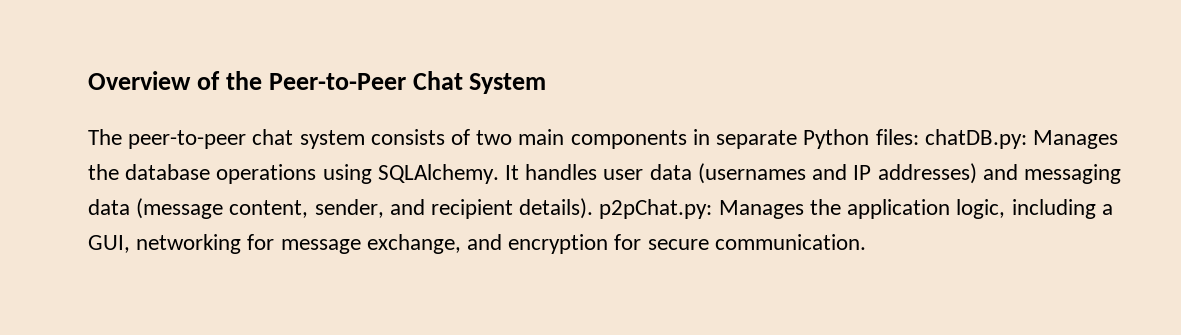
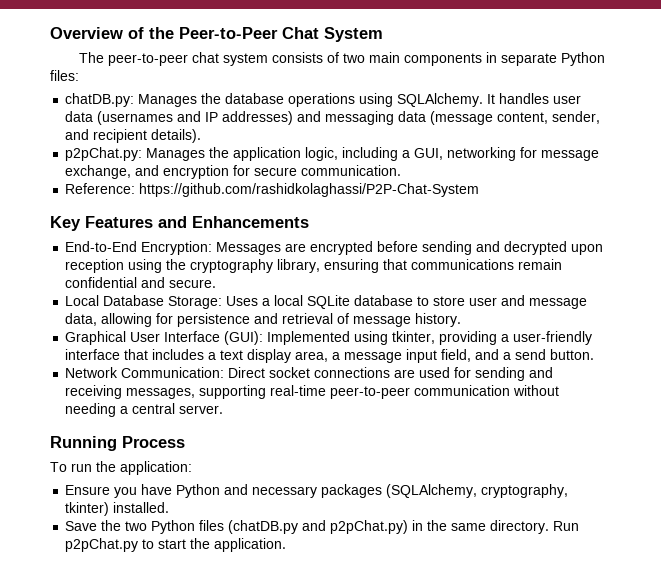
(919, 137) none -> (79, 75) //
(594, 208) none -> (202, 136) //
(866, 242) none -> [65,183,480,197] [50,216,309,231] [65,241,604,255] [65,259,563,273] [65,277,217,288] [65,295,588,309] [65,313,462,327] [65,331,593,345] [65,349,595,363] [65,367,554,381] [65,385,560,399] [65,403,224,417] [50,436,185,451] [50,461,192,475] [65,484,569,498] [65,502,170,516] [65,520,580,534] [65,538,287,552] // Reference: https://github.com/rashidkolaghassi/P2P-Chat-System // Key Features and Enhancements // End-to-End Encryption: Messages are encrypted before sending and decrypted upon reception using the cryptography library, ensuring that communications remain confidential and secure. // Local Database Storage: Uses a local SQLite database to store user and message data, allowing for persistence and retrieval of message history. // Graphical User Interface (GUI): Implemented using tkinter, providing a user-friendly interface that includes a text display area, a message input field, and a send button. // Network Communication: Direct socket connections are used for sending and receiving messages, supporting real-time peer-to-peer communication without needing a central server. // Running Process // To run the application: // Ensure you have Python and necessary packages (SQLAlchemy, cryptography, tkinter) installed. // Save the two Python files (chatDB.py and p2pChat.py) in the same directory. Run p2pChat.py to start the application.

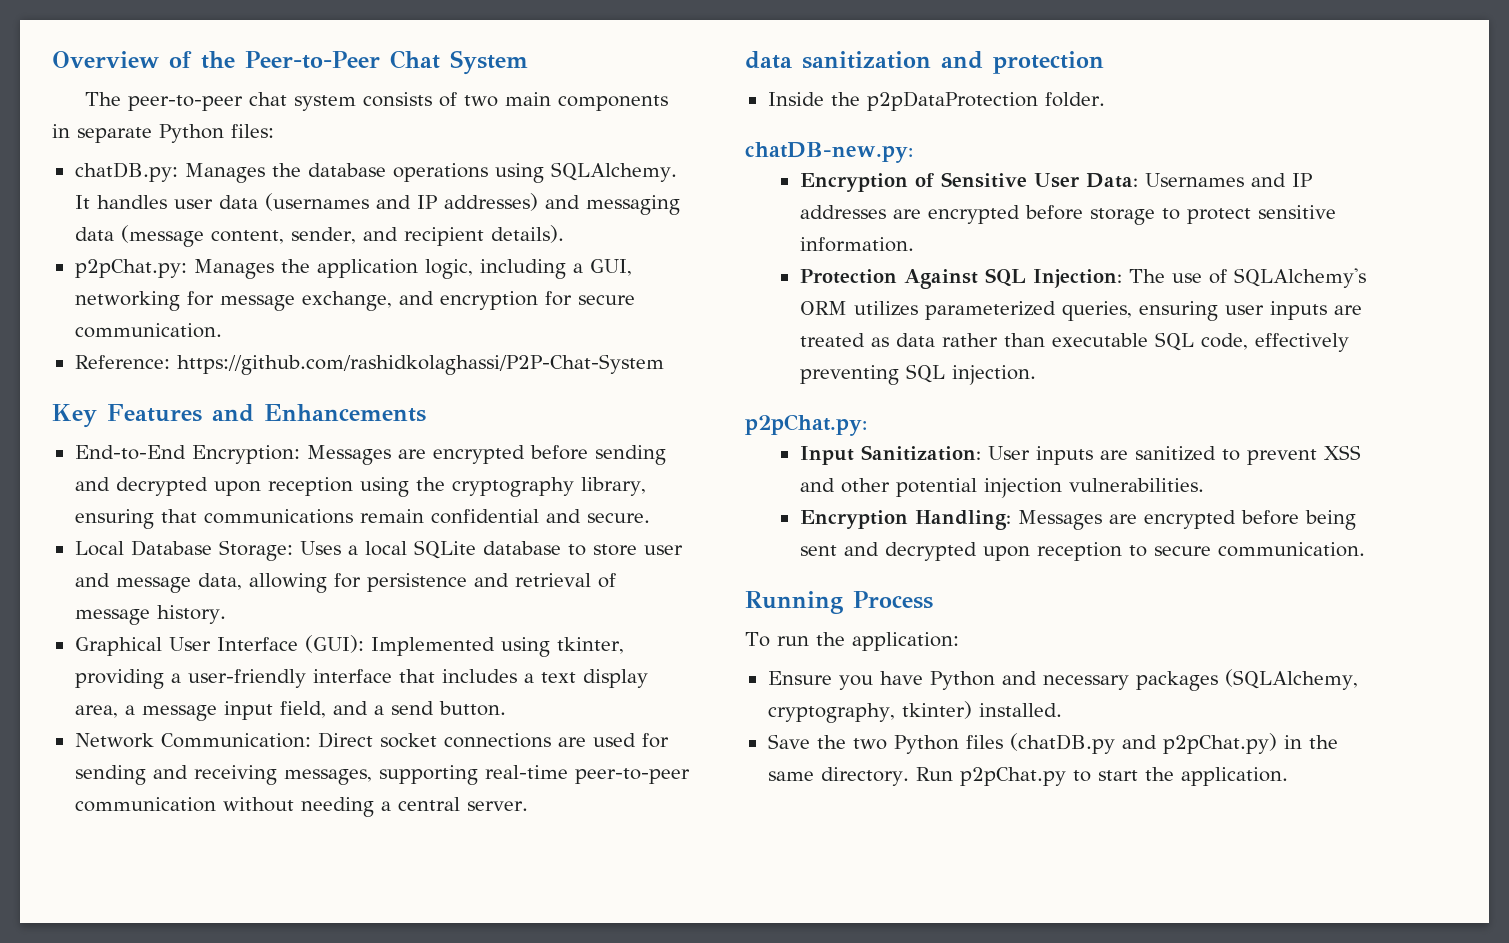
(224, 409) none -> [745,51,1104,74] [767,91,1105,111] [745,142,913,163] [799,172,1312,192] [799,205,1336,225] [799,237,914,252] [799,268,1366,289] [799,301,1362,321] [799,332,1349,352] [799,364,1036,385] [745,414,867,436] [799,445,1361,465] [799,478,1204,498] [799,510,1356,530] [799,542,1365,561] // data sanitization and protection // Inside the p2pDataProtection folder. // chatDB-new.py: // Encryption of Sensitive User Data: Usernames and IP addresses are encrypted before storage to protect sensitive information. // Protection Against SQL Injection: The use of SQLAlchemy's ORM utilizes parameterized queries, ensuring user inputs are treated as data rather than executable SQL code, effectively preventing SQL injection. // p2pChat.py: // Input Sanitization: User inputs are sanitized to prevent XSS and other potential injection vulnerabilities. // Encryption Handling: Messages are encrypted before being sent and decrypted upon reception to secure communication.

